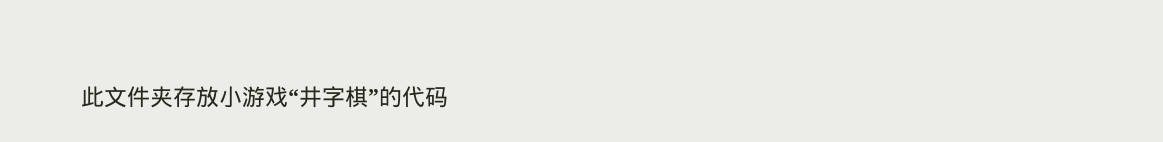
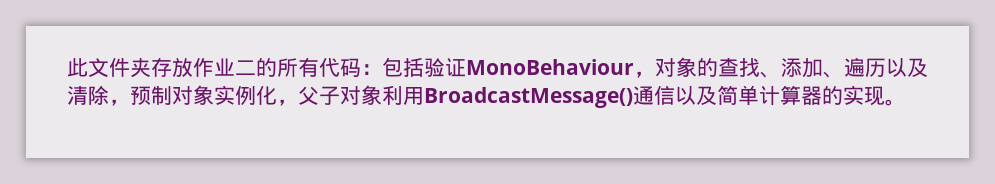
[219,86,448,108] 小游戏“井字棋”的代码 -> [193,57,928,78] [67,85,906,108] 作业二的所有代码：包括验证MonoBehaviour，对象的查找、添加、遍历以及清除，预制对象实例化，父子对象利用BroadcastMessage()通信以及简单计算器的实现。

